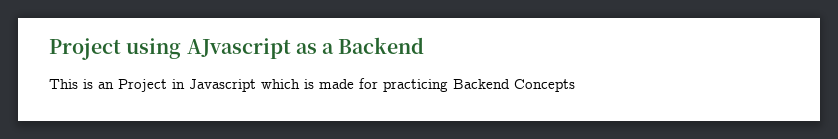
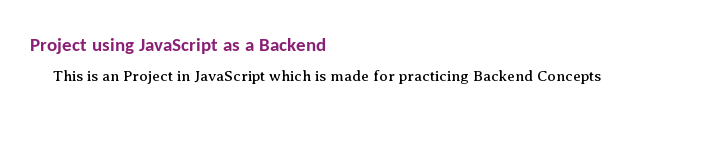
[186,38,291,59] AJvascript -> [138,38,218,54] JavaScript
[189,79,256,92] Javascript -> [193,71,265,84] JavaScript

